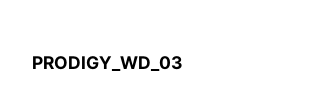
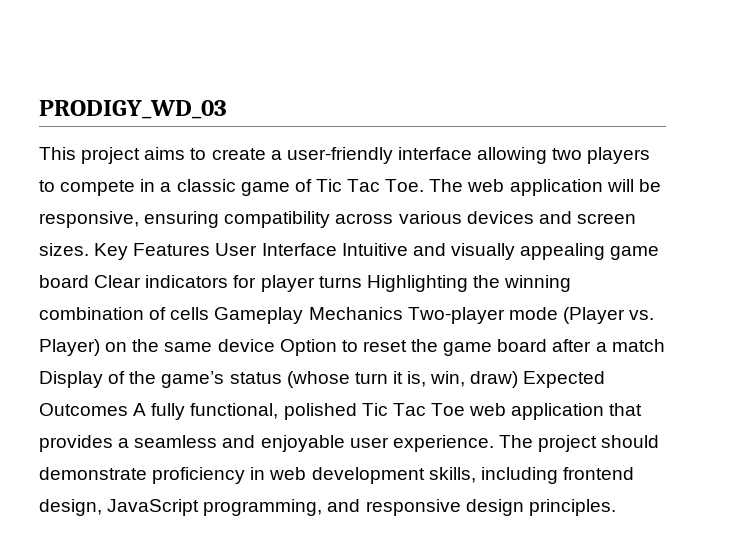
(183, 63) none -> [39,147,651,164] [39,179,661,196] [39,211,636,228] [39,243,660,260] [39,275,572,292] [39,307,655,324] [39,339,665,356] [39,371,606,388] [39,403,643,420] [39,435,660,452] [39,467,634,484] [39,499,616,516] // This project aims to create a user-friendly interface allowing two players to compete in a classic game of Tic Tac Toe. The web application will be responsive, ensuring compatibility across various devices and screen sizes. Key Features User Interface Intuitive and visually appealing game board Clear indicators for player turns Highlighting the winning combination of cells Gameplay Mechanics Two-player mode (Player vs. Player) on the same device Option to reset the game board after a match Display of the game’s status (whose turn it is, win, draw) Expected Outcomes A fully functional, polished Tic Tac Toe web application that provides a seamless and enjoyable user experience. The project should demonstrate proficiency in web development skills, including frontend design, JavaScript programming, and responsive design principles.

